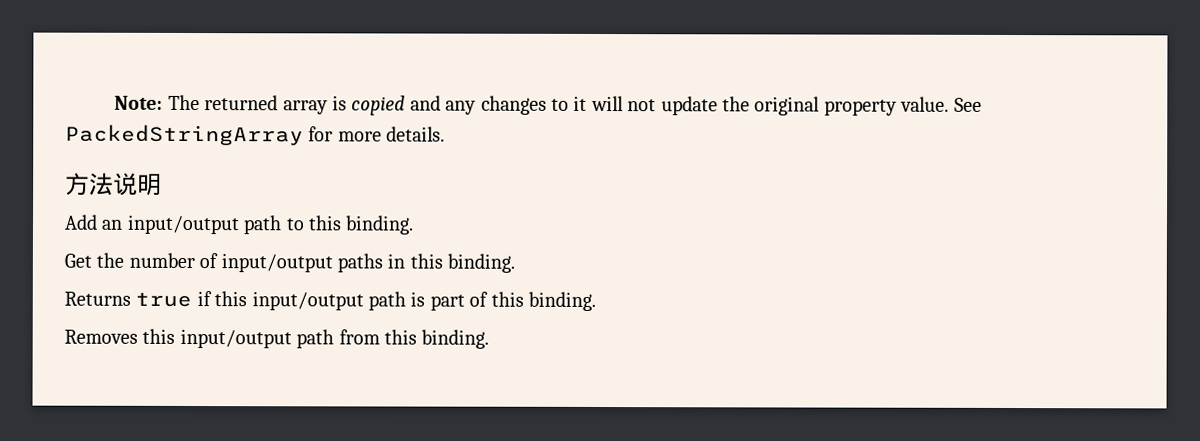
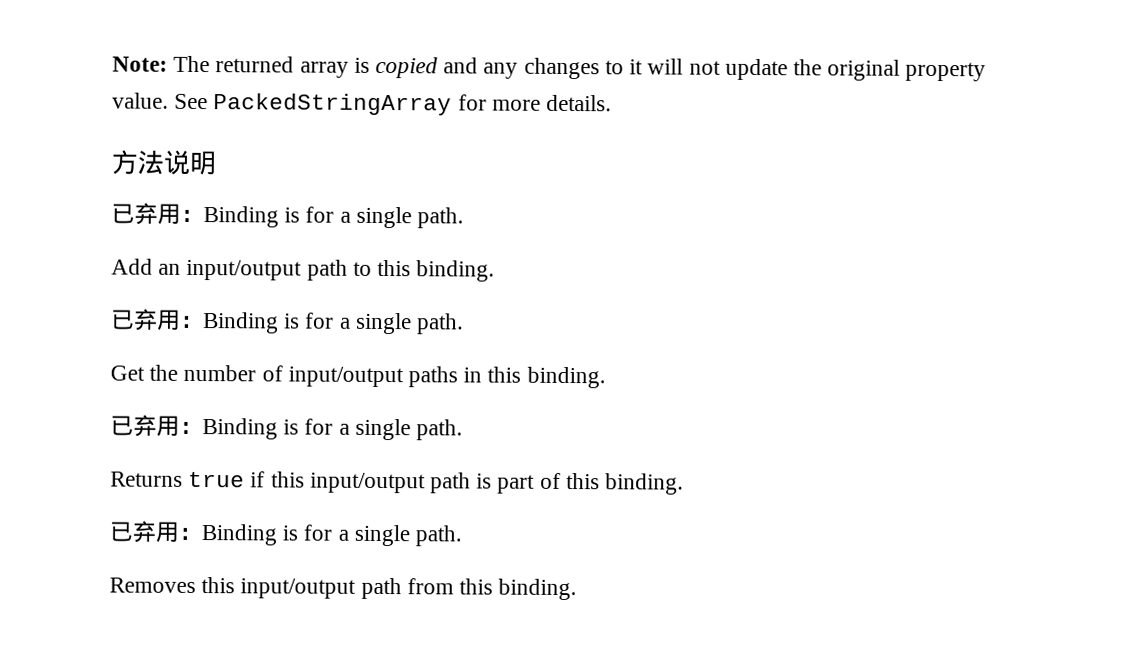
(162, 184) none -> [111,202,465,229] // 已弃用：Binding is for a single path.
(415, 225) none -> [111,308,465,335] // 已弃用：Binding is for a single path.
(516, 263) none -> [110,414,464,441] // 已弃用：Binding is for a single path.
(596, 301) none -> [109,520,463,547] // 已弃用：Binding is for a single path.

